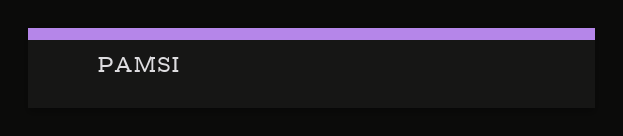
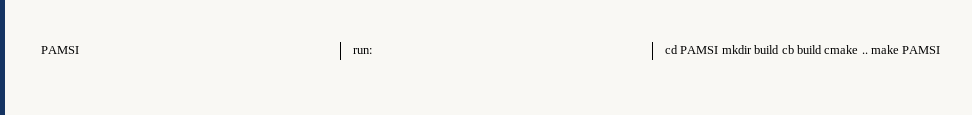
[97,55,180,72] PAMSI -> [41,46,79,54] [353,48,372,54] [665,45,941,54] PAMSI // run: // cd PAMSI mkdir build cb build cmake .. make PAMSI

